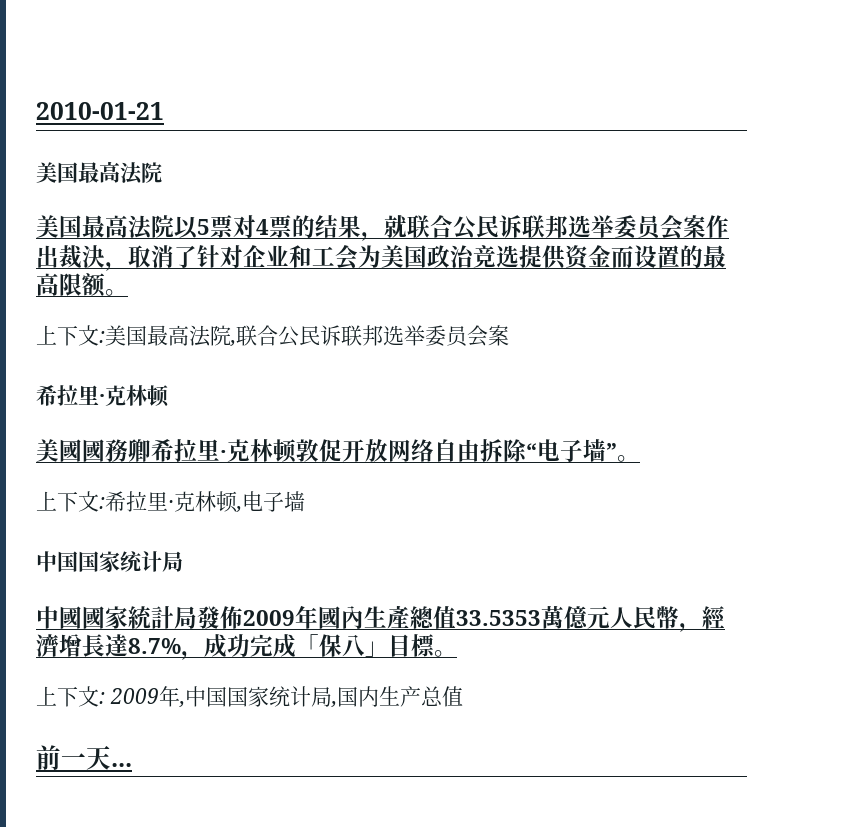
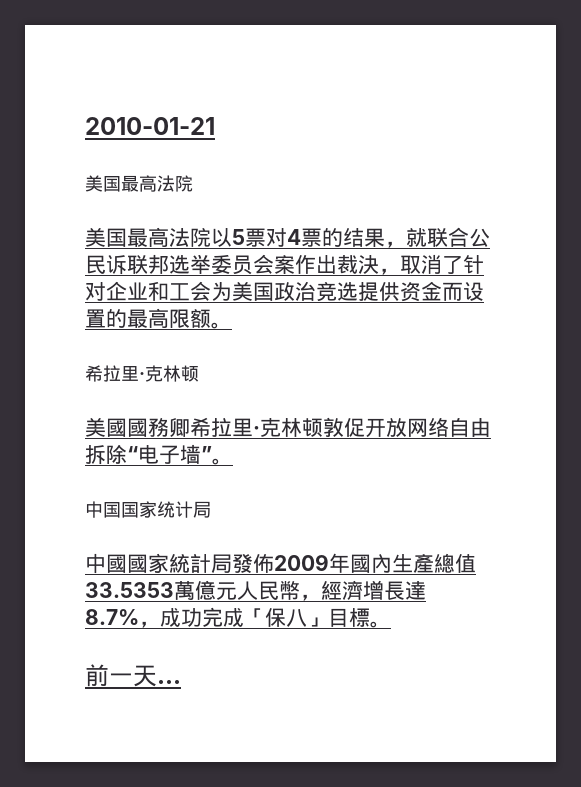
[36,325,509,347] // 上下文:美国最高法院,联合公民诉联邦选举委员会案 -> (232, 325) none
[36,491,305,513] // 上下文:希拉里·克林顿,电子墙 -> (233, 461) none
[36,686,463,707] // 上下文: 2009年,中国国家统计局,国内生产总值 -> (391, 624) none

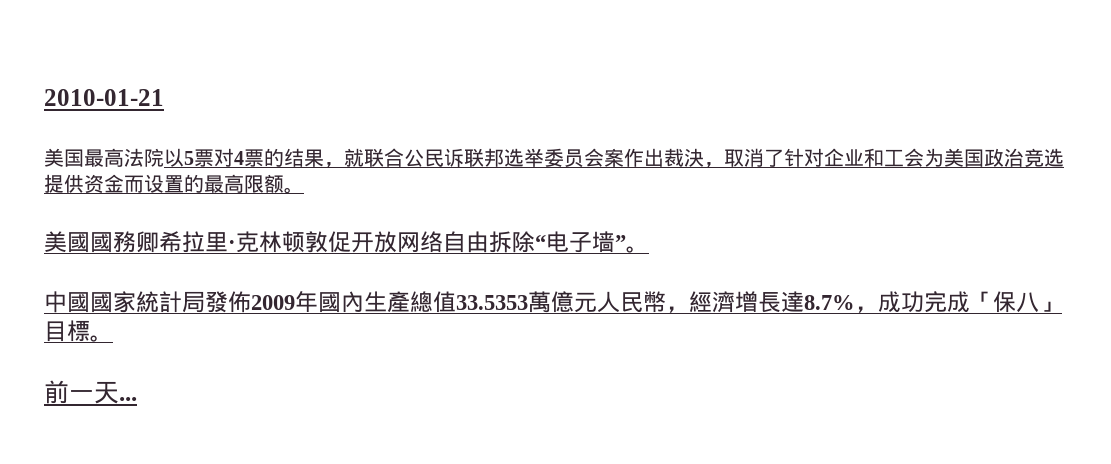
[85,227,211,247] // 美国最高法院 -> (164, 157) none
[85,365,199,382] // 希拉里·克林顿 -> (304, 190) none
[85,501,211,518] // 中国国家统计局 -> (649, 249) none

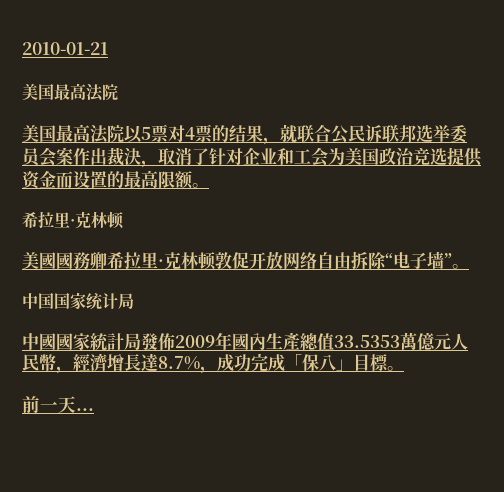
(164, 157) none -> [22,124,124,144] // 美国最高法院
(304, 190) none -> [22,211,124,229] // 希拉里·克林顿
(649, 249) none -> [22,292,134,310] // 中国国家统计局

